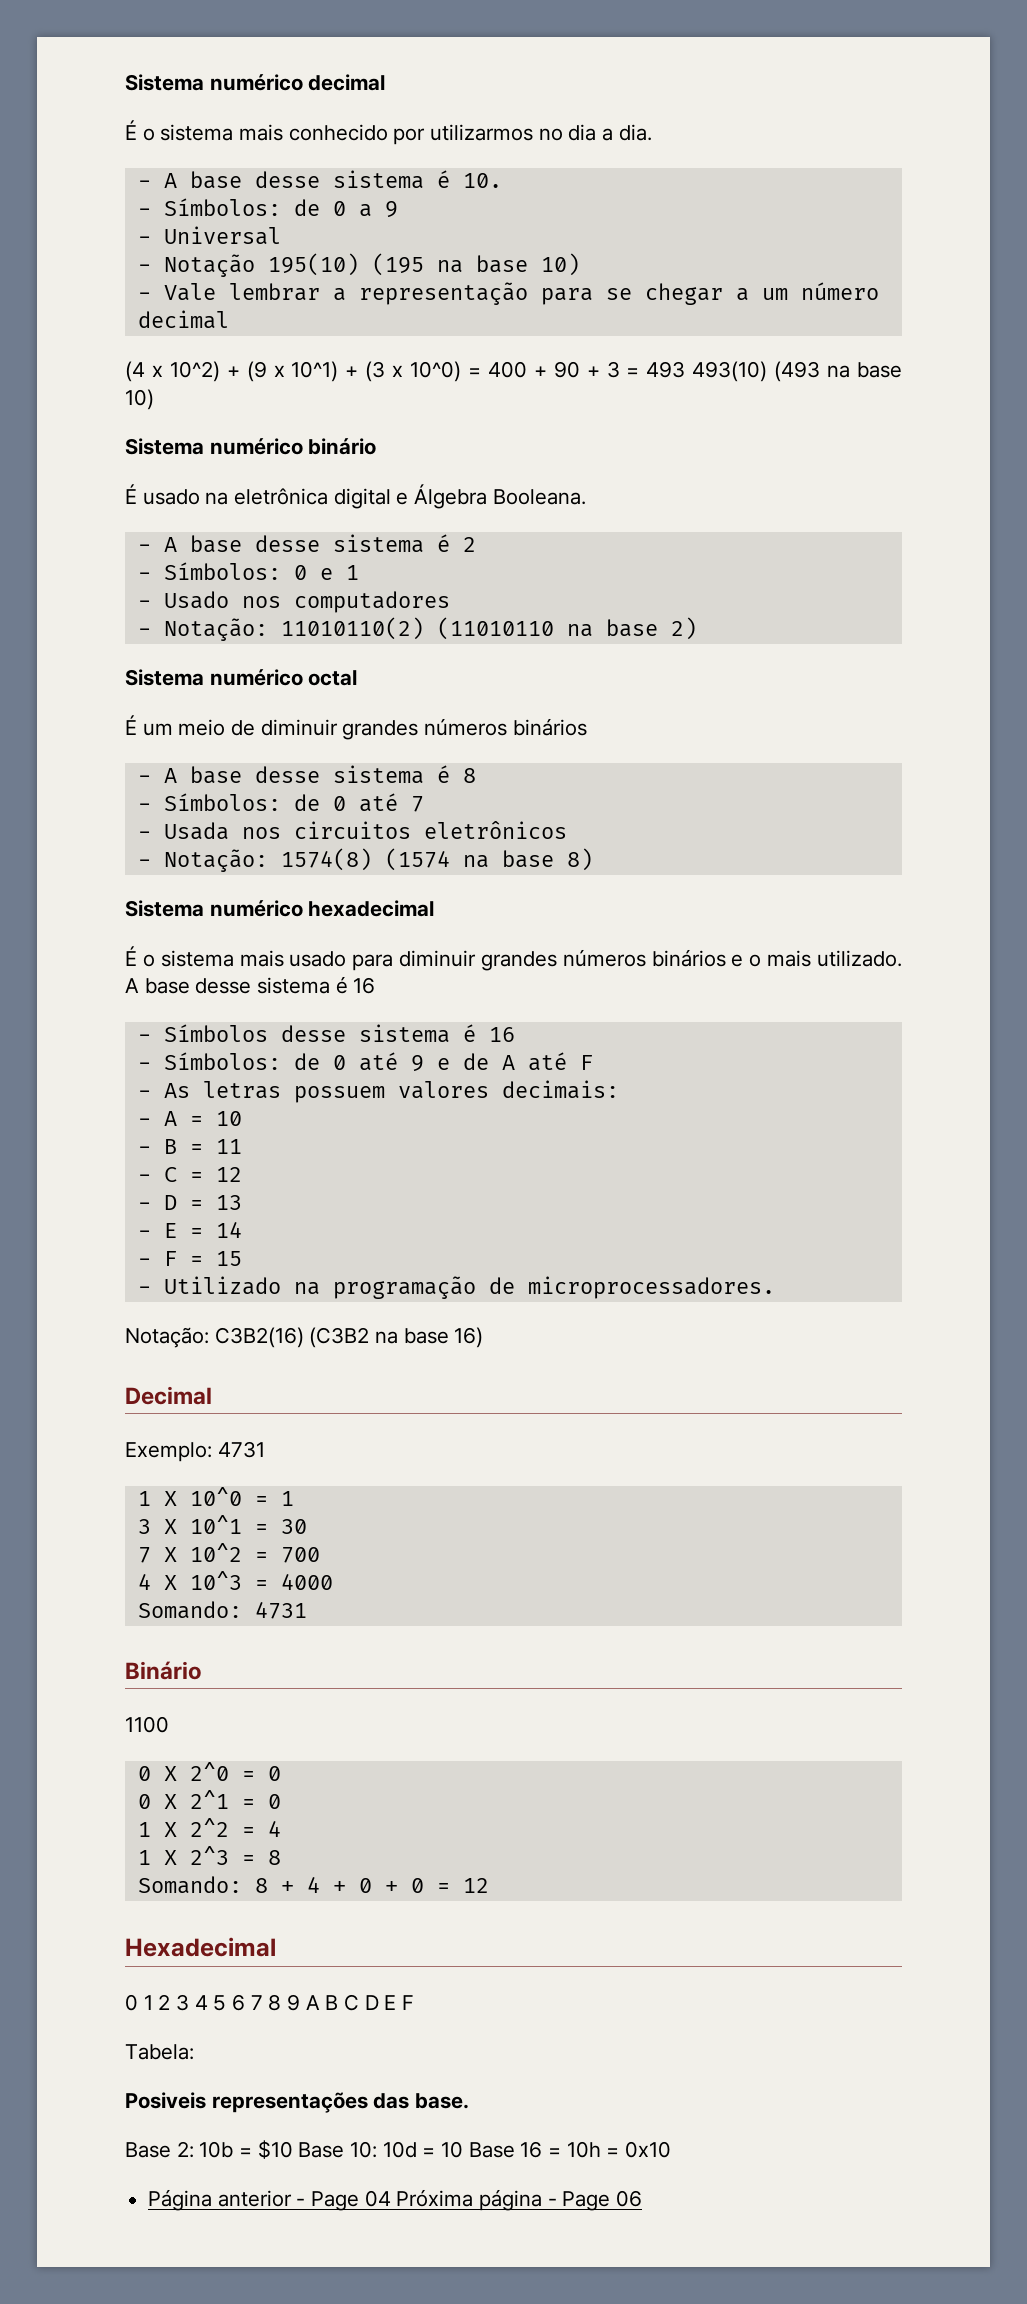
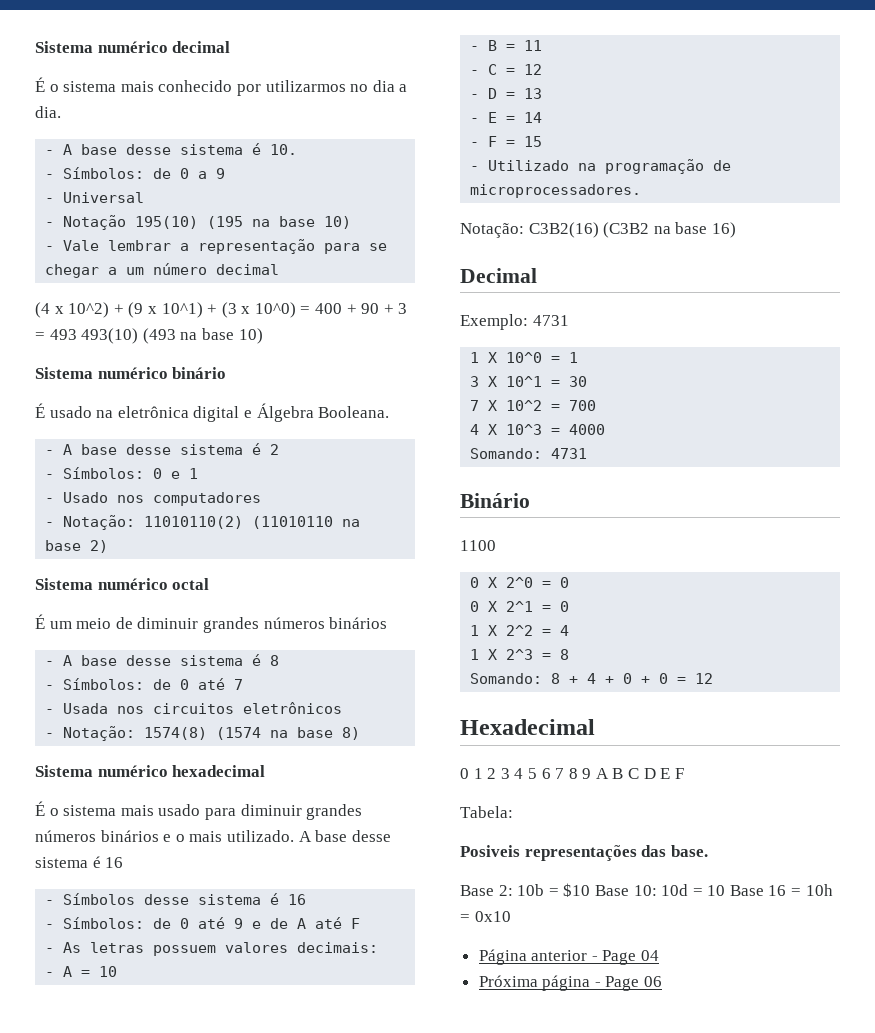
(391, 2198) none -> (660, 955) //

